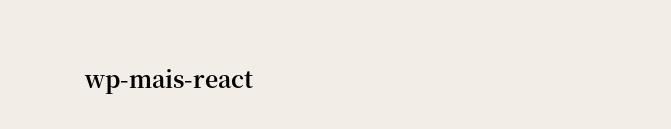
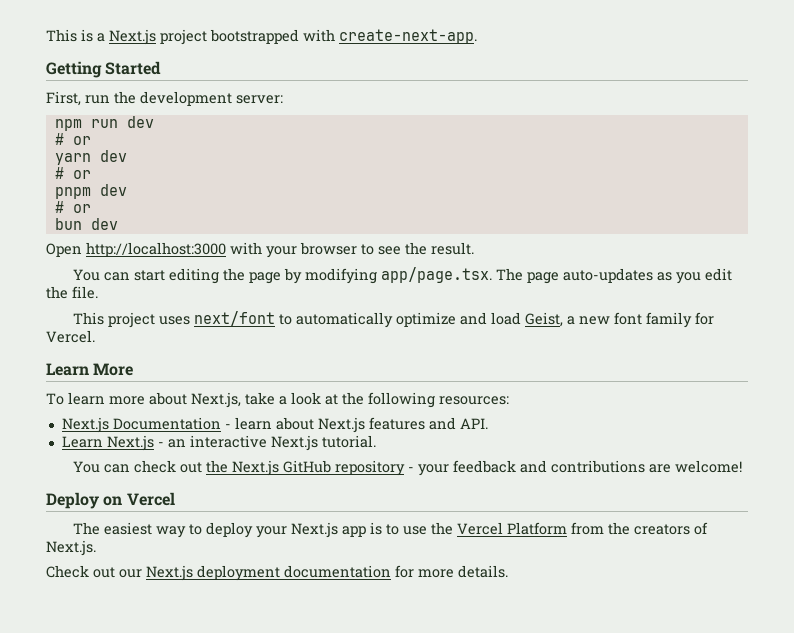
[84,69,253,94] wp-mais-react -> [46,29,477,45] [46,61,162,78] [46,91,283,106] [54,116,154,131] [54,133,91,145] [54,150,127,165] [54,167,91,179] [54,184,127,199] [54,201,91,213] [54,218,118,230] [46,242,474,258] [72,267,732,284] [46,286,98,299] [72,311,714,328] [46,330,95,343] [46,363,134,376] [46,392,509,408] [61,417,488,433] [61,435,376,451] [72,460,742,476] [46,492,175,509] [72,522,708,538] [46,540,96,556] [46,565,508,581] This is a Next.js project bootstrapped with create-next-app. // Getting Started // First, run the development server: // npm run dev // # or // yarn dev // # or // pnpm dev // # or // bun dev // Open http://localhost:3000 with your browser to see the result. // You can start editing the page by modifying app/page.tsx. The page auto-updates as you edit the file. // This project uses next/font to automatically optimize and load Geist, a new font family for Vercel. // Learn More // To learn more about Next.js, take a look at the following resources: // Next.js Documentation - learn about Next.js features and API. // Learn Next.js - an interactive Next.js tutorial. // You can check out the Next.js GitHub repository - your feedback and contributions are welcome! // Deploy on Vercel // The easiest way to deploy your Next.js app is to use the Vercel Platform from the creators of Next.js. // Check out our Next.js deployment documentation for more details.

